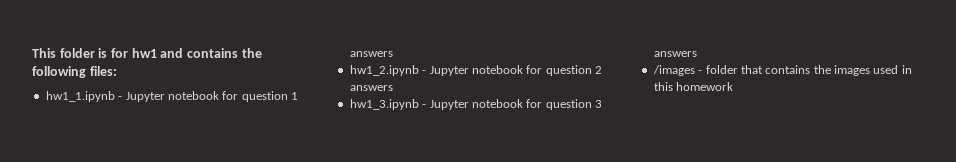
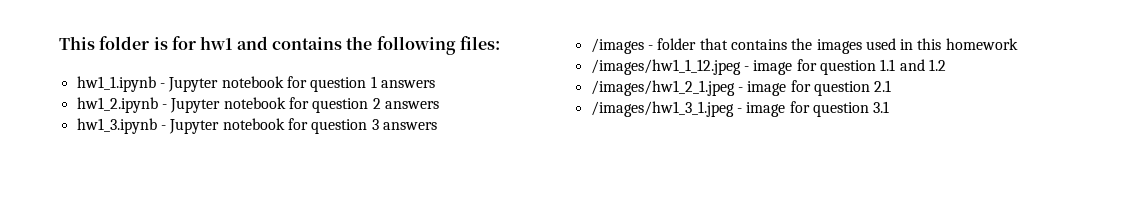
(734, 86) none -> [590,59,946,75] [590,80,892,96] [590,101,890,117] // /images/hw1_1_12.jpeg - image for question 1.1 and 1.2 // /images/hw1_2_1.jpeg - image for question 2.1 // /images/hw1_3_1.jpeg - image for question 3.1

